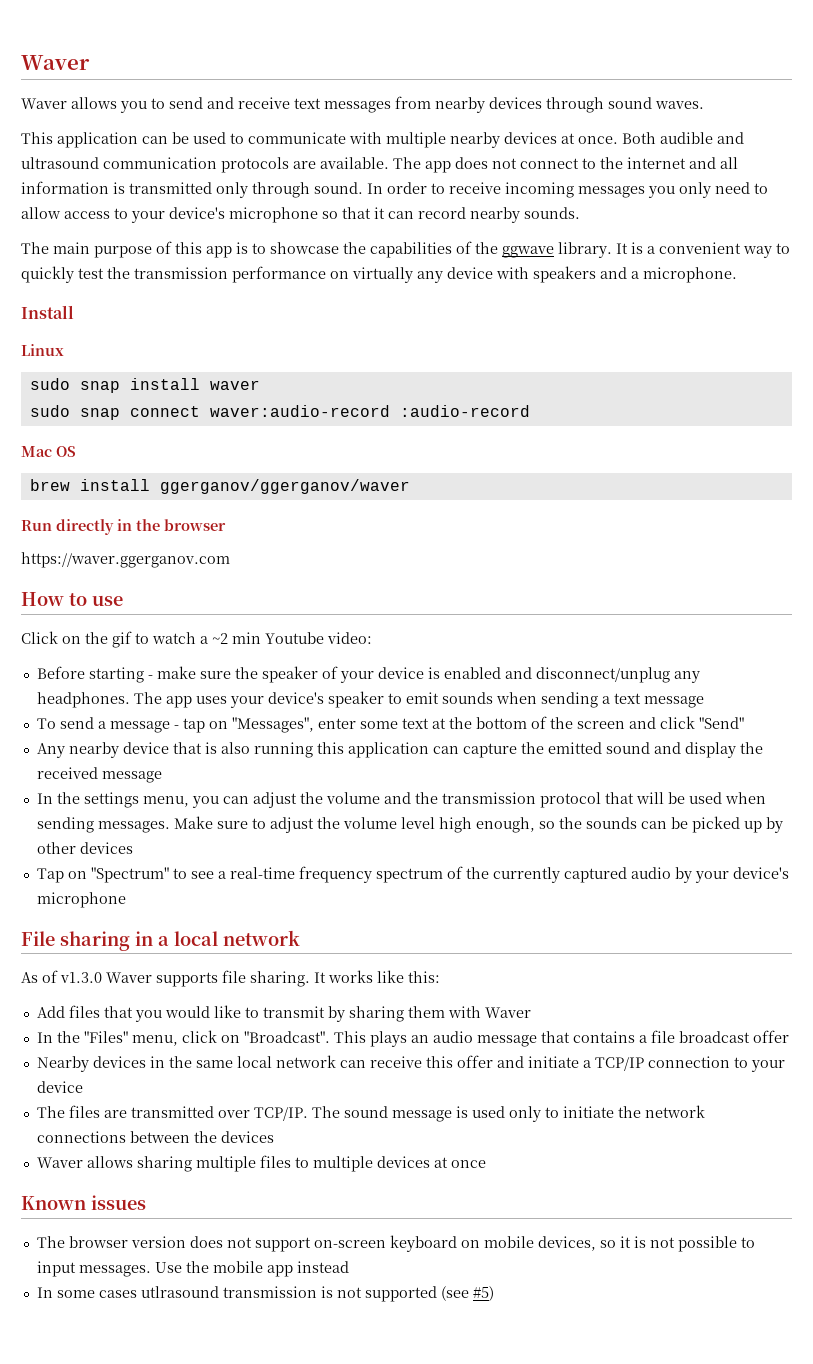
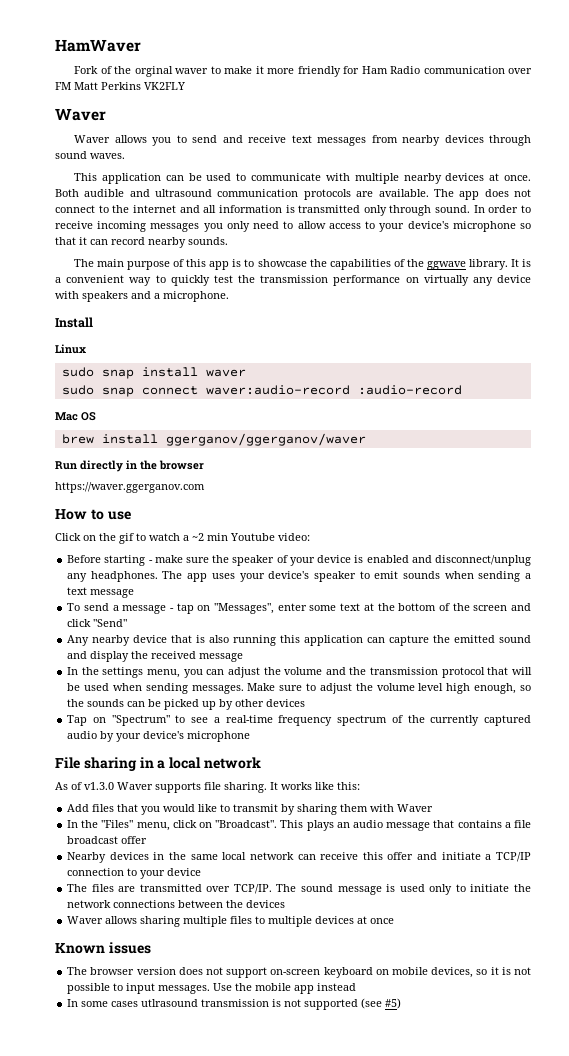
(21, 62) none -> [55,39,141,52] [74,66,533,77] [55,82,185,90] HamWaver // Fork of the orginal waver to make it more friendly for Ham Radio communication over FM Matt Perkins VK2FLY //

